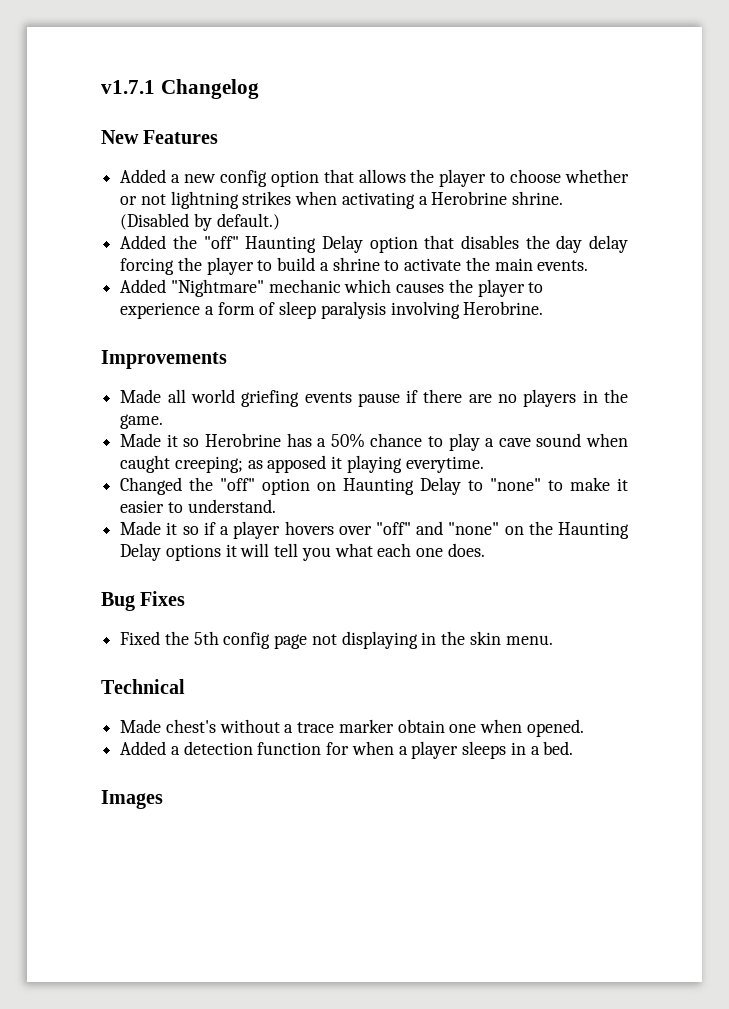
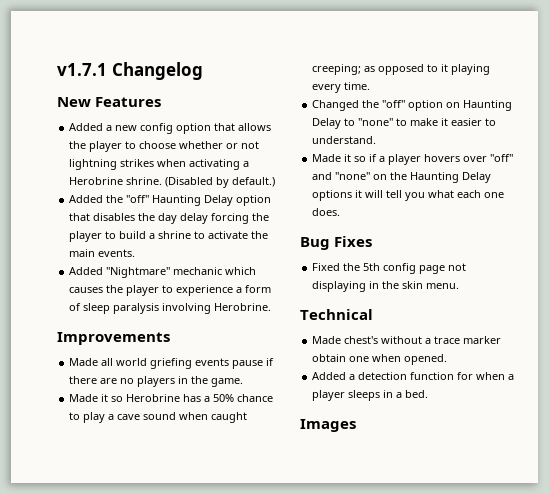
[267,455,484,473] apposed it playing everytime. -> [378,64,491,75] [312,82,371,93] opposed to it playing every time.

